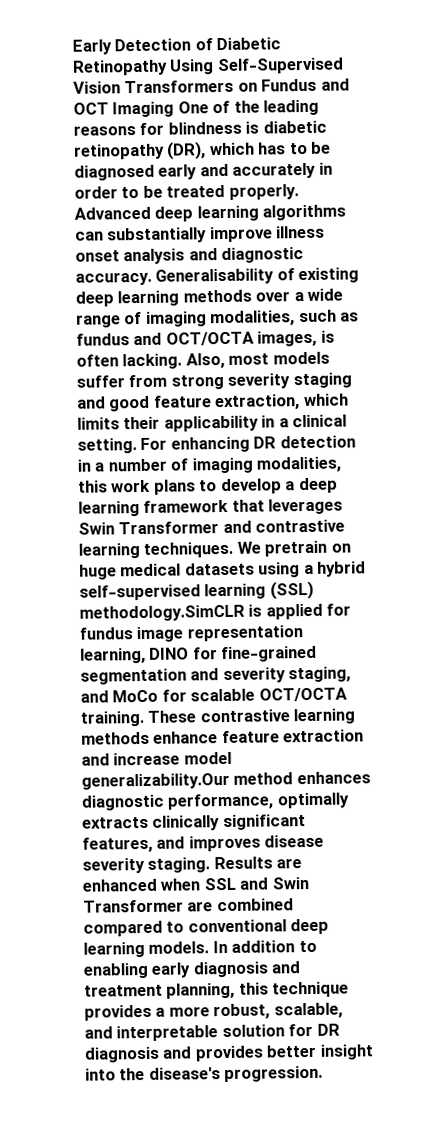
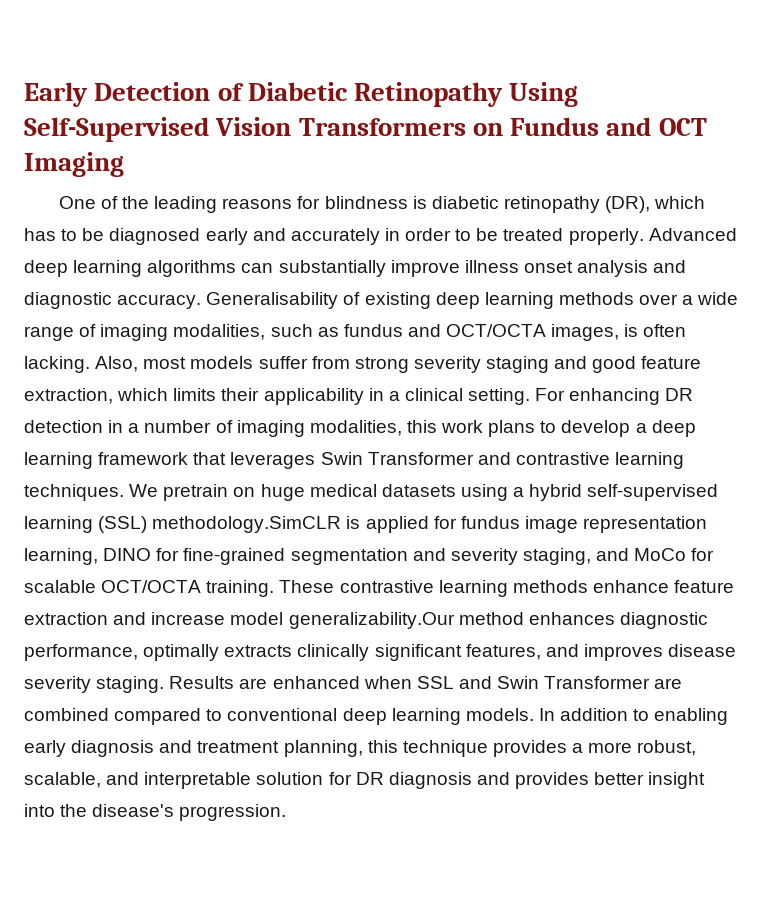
(175, 109) none -> (124, 164) //

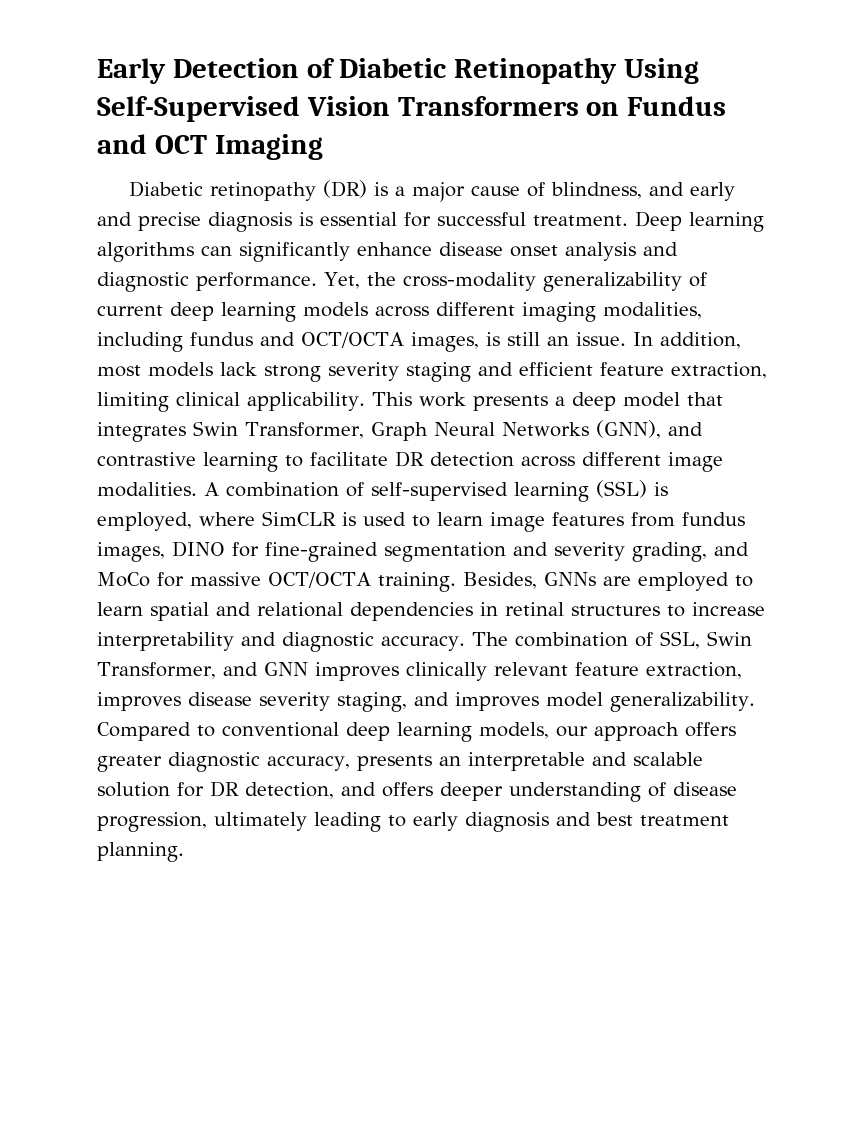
[58,196,706,213] [24,228,737,245] [24,260,687,277] [24,292,739,309] [24,324,339,341] One of the leading reasons for blindness is diabetic retinopathy (DR), which has to be diagnosed early and accurately in order to be treated properly. Advanced deep learning algorithms can substantially improve illness onset analysis and diagnostic accuracy. Generalisability of existing deep learning methods over a wide range of imaging modalities, such as -> [129,180,736,202] [97,211,764,232] [97,242,678,262] [97,272,707,292] [97,302,702,322] [97,332,183,352] Diabetic retinopathy (DR) is a major cause of blindness, and early and precise diagnosis is essential for successful treatment. Deep learning algorithms can significantly enhance disease onset analysis and diagnostic performance. Yet, the cross-modality generalizability of current deep learning models across different imaging modalities, including
[643,324,687,337] [24,356,350,373] often lacking. Also, most models suffer from -> [506,332,741,349] [97,362,257,377] still an issue. In addition, most models lack
[592,356,702,373] [24,388,694,405] [24,420,696,437] [24,452,685,469] [24,484,719,501] [24,516,708,533] [24,548,98,565] good feature extraction, which limits their applicability in a clinical setting. For enhancing DR detection in a number of imaging modalities, this work plans to develop a deep learning framework that leverages Swin Transformer and contrastive learning techniques. We pretrain on huge medical datasets using a hybrid self-supervised learning (SSL) methodology.SimCLR is applied for fundus image representation learning, -> [519,362,767,379] [97,392,723,412] [97,420,703,442] [97,451,723,472] [97,480,668,502] [97,511,745,532] [97,542,165,562] efficient feature extraction, limiting clinical applicability. This work presents a deep model that integrates Swin Transformer, Graph Neural Networks (GNN), and contrastive learning to facilitate DR detection across different image modalities. A combination of self-supervised learning (SSL) is employed, where SimCLR is used to learn image features from fundus images,
[522,548,591,565] staging, -> [632,542,707,562] grading,
[24,580,96,593] scalable -> [190,572,261,586] massive
[279,580,735,597] [24,612,708,629] [24,644,737,661] [24,676,683,693] [24,708,729,725] [24,740,697,757] [24,772,706,789] [24,804,287,821] These contrastive learning methods enhance feature extraction and increase model generalizability.Our method enhances diagnostic performance, optimally extracts clinically significant features, and improves disease severity staging. Results are enhanced when SSL and Swin Transformer are combined compared to conventional deep learning models. In addition to enabling early diagnosis and treatment planning, this technique provides a more robust, scalable, and interpretable solution for DR diagnosis and provides better insight into the disease's progression. -> [462,572,753,591] [97,602,765,621] [97,631,752,652] [97,662,742,681] [97,692,755,712] [97,722,736,742] [97,752,703,772] [97,781,737,802] [97,812,729,832] [97,842,184,862] Besides, GNNs are employed to learn spatial and relational dependencies in retinal structures to increase interpretability and diagnostic accuracy. The combination of SSL, Swin Transformer, and GNN improves clinically relevant feature extraction, improves disease severity staging, and improves model generalizability. Compared to conventional deep learning models, our approach offers greater diagnostic accuracy, presents an interpretable and scalable solution for DR detection, and offers deeper understanding of disease progression, ultimately leading to early diagnosis and best treatment planning.

